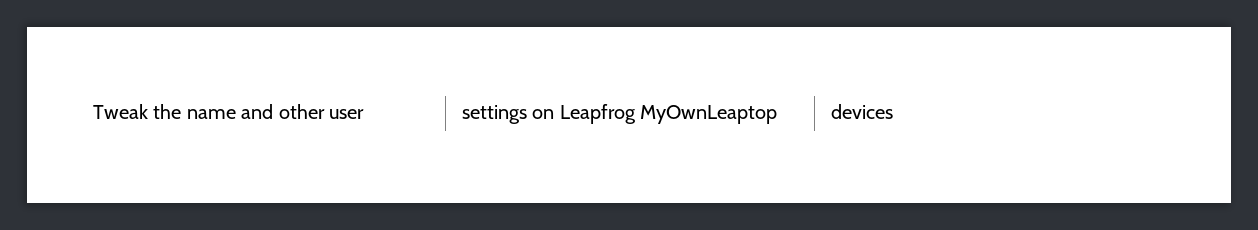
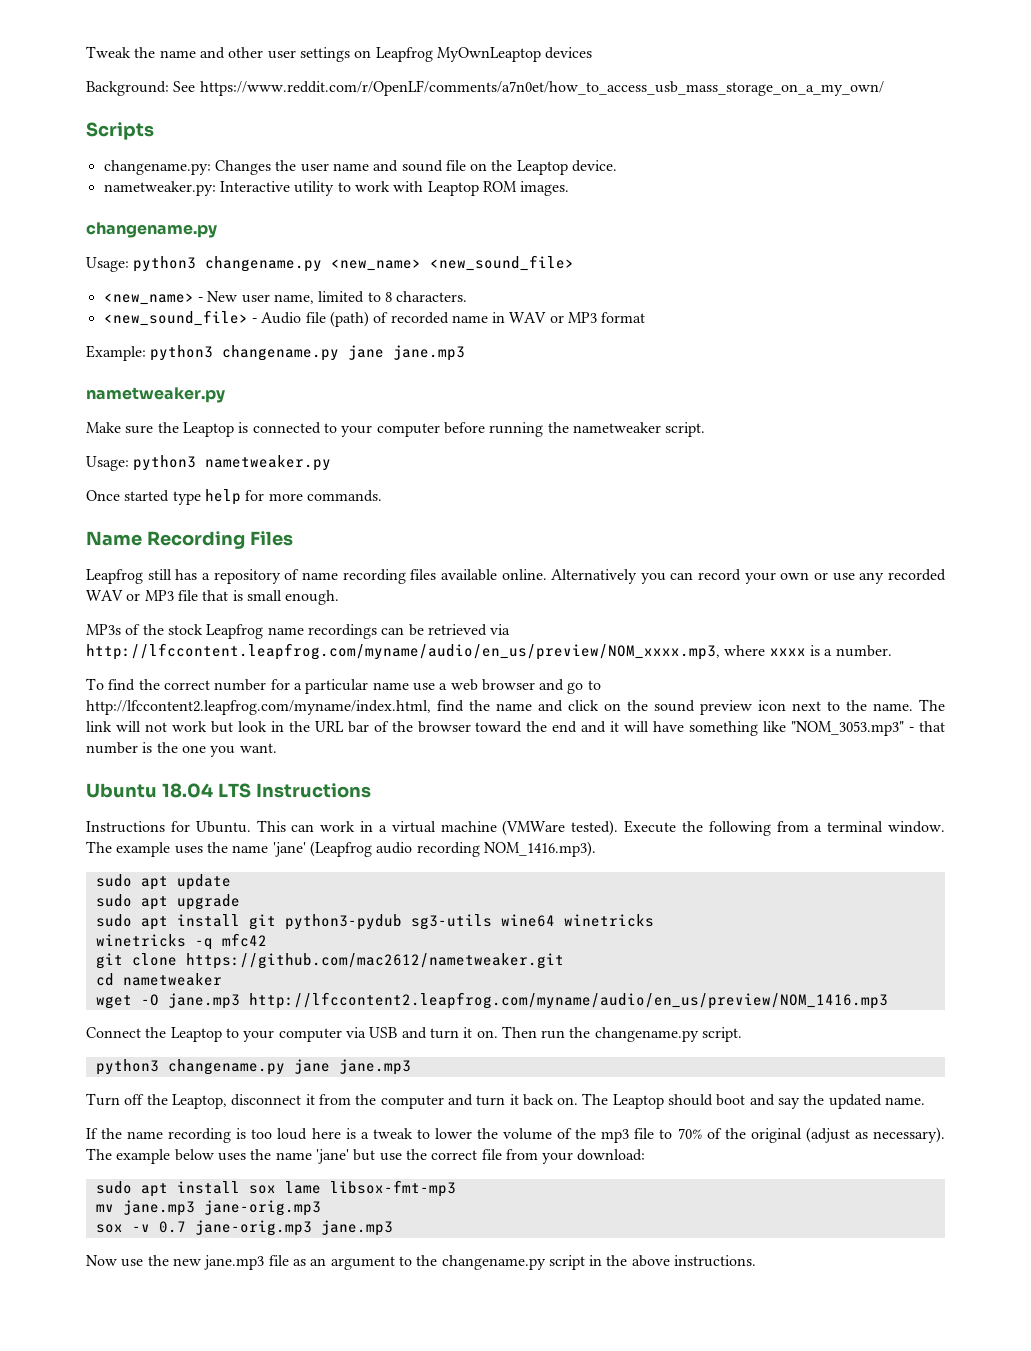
(893, 111) none -> [86,80,884,96] [86,122,154,140] [103,160,618,175] [103,181,570,196] [86,222,217,238] [86,255,575,272] [103,291,468,305] [103,310,646,327] [86,345,466,361] [86,387,225,403] [86,422,706,437] [86,455,332,471] [86,489,382,505] [86,531,293,549] [86,569,946,584] [86,590,340,605] [86,624,511,639] [86,643,892,660] [86,678,601,694] [86,699,945,715] [86,721,946,736] [86,742,277,757] [86,783,371,798] [86,820,946,836] [86,841,596,857] [95,874,231,890] [95,894,240,910] [95,914,654,930] [95,933,267,950] [95,953,564,969] [95,973,222,986] [95,992,888,1009] [86,1026,743,1042] [95,1059,411,1075] [86,1093,926,1109] [86,1127,946,1143] [86,1148,646,1164] [95,1180,456,1197] [95,1200,321,1216] [95,1220,393,1236] [86,1255,757,1270] // Background: See https://www.reddit.com/r/OpenLF/comments/a7n0et/how_to_access_usb_mass_storage_on_a_my_own/ // Scripts // changename.py: Changes the user name and sound file on the Leaptop device. // nametweaker.py: Interactive utility to work with Leaptop ROM images. // changename.py // Usage: python3 changename.py <new_name> <new_sound_file> // <new_name> - New user name, limited to 8 characters. // <new_sound_file> - Audio file (path) of recorded name in WAV or MP3 format // Example: python3 changename.py jane jane.mp3 // nametweaker.py // Make sure the Leaptop is connected to your computer before running the nametweaker script. // Usage: python3 nametweaker.py // Once started type help for more commands. // Name Recording Files // Leapfrog still has a repository of name recording files available online. Alternatively you can record your own or use any recorded WAV or MP3 file that is small enough. // MP3s of the stock Leapfrog name recordings can be retrieved via http://lfccontent.leapfrog.com/myname/audio/en_us/preview/NOM_xxxx.mp3, where xxxx is a number. // To find the correct number for a particular name use a web browser and go to http://lfccontent2.leapfrog.com/myname/index.html, find the name and click on the sound preview icon next to the name. The link will not work but look in the URL bar of the browser toward the end and it will have something like "NOM_3053.mp3" - that number is the one you want. // Ubuntu 18.04 LTS Instructions // Instructions for Ubuntu. This can work in a virtual machine (VMWare tested). Execute the following from a terminal window. The example uses the name 'jane' (Leapfrog audio recording NOM_1416.mp3). // sudo apt update // sudo apt upgrade // sudo apt install git python3-pydub sg3-utils wine64 winetricks // winetricks -q mfc42 // git clone https://github.com/mac2612/nametweaker.git // cd nametweaker // wget -O jane.mp3 http://lfccontent2.leapfrog.com/myname/audio/en_us/preview/NOM_1416.mp3 // Connect the Leaptop to your computer via USB and turn it on. Then run the changename.py script. // python3 changename.py jane jane.mp3 // Turn off the Leaptop, disconnect it from the computer and turn it back on. The Leaptop should boot and say the updated name. // If the name recording is too loud here is a tweak to lower the volume of the mp3 file to 70% of the original (adjust as necessary). The example below uses the name 'jane' but use the correct file from your download: // sudo apt install sox lame libsox-fmt-mp3 // mv jane.mp3 jane-orig.mp3 // sox -v 0.7 jane-orig.mp3 jane.mp3 // Now use the new jane.mp3 file as an argument to the changename.py script in the above instructions.

